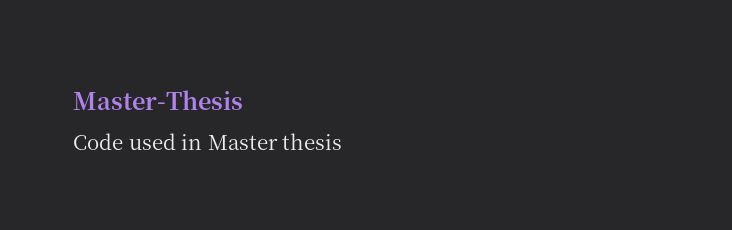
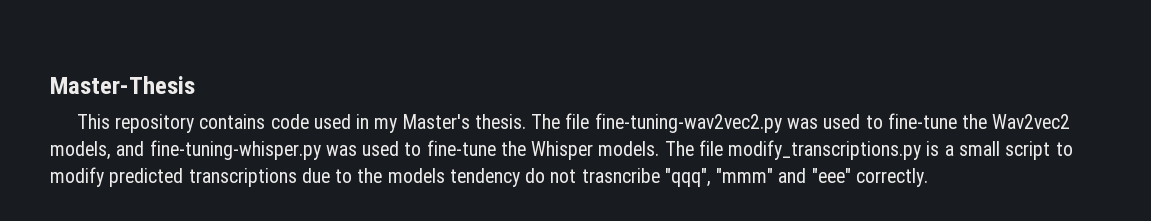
[73,133,343,150] Code used in Master thesis -> [76,113,1071,133] [50,140,1073,160] [50,167,928,187] This repository contains code used in my Master's thesis. The file fine-tuning-wav2vec2.py was used to fine-tune the Wav2vec2 models, and fine-tuning-whisper.py was used to fine-tune the Whisper models. The file modify_transcriptions.py is a small script to modify predicted transcriptions due to the models tendency do not trasncribe "qqq", "mmm" and "eee" correctly.

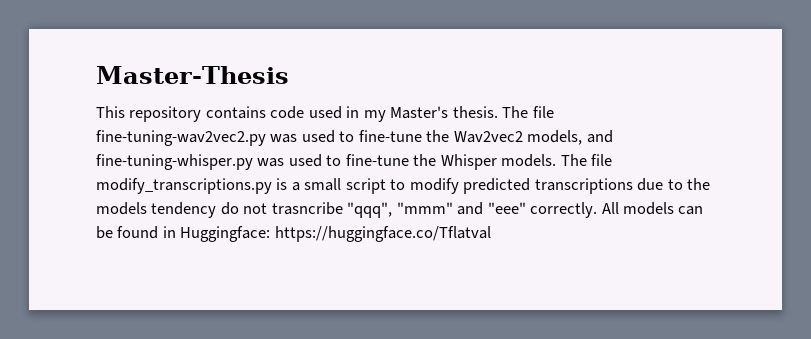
(928, 177) none -> [601,202,704,215] [96,226,491,242] All models can be found in Huggingface: https://huggingface.co/Tflatval

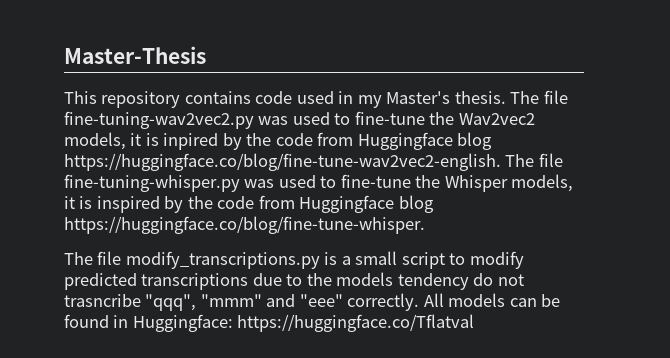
[586,130,613,143] and -> [130,132,493,150] [64,153,563,171] it is inpired by the code from Huggingface blog https://huggingface.co/blog/fine-tune-wav2vec2-english. The file
[501,154,557,167] models. -> [511,174,574,192] [64,195,434,213] [64,216,425,234] models, it is inspired by the code from Huggingface blog https://huggingface.co/blog/fine-tune-whisper. //

